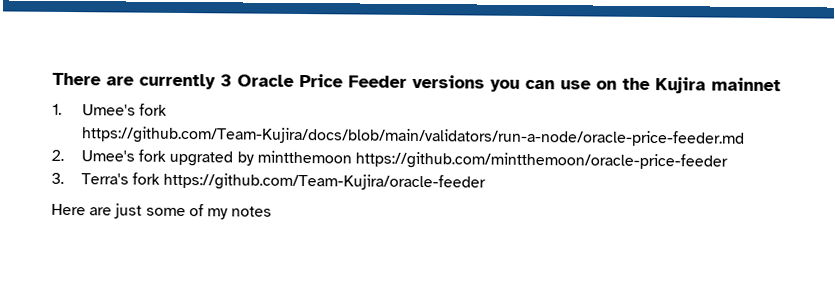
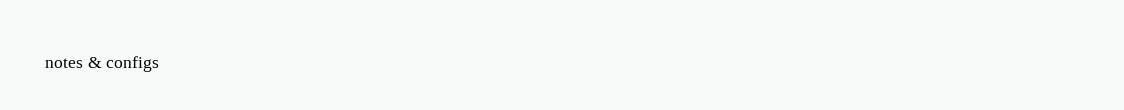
[52,72,781,94] [52,103,168,116] [80,126,745,148] [51,149,728,171] [51,172,487,192] [51,203,273,220] There are currently 3 Oracle Price Feeder versions you can use on the Kujira mainnet // 1. Umee's fork https://github.com/Team-Kujira/docs/blob/main/validators/run-a-node/oracle-price-feeder.md // 2. Umee's fork upgrated by mintthemoon https://github.com/mintthemoon/oracle-price-feeder // 3. Terra's fork https://github.com/Team-Kujira/oracle-feeder // Here are just some of my notes -> [45,56,160,72] notes & configs

